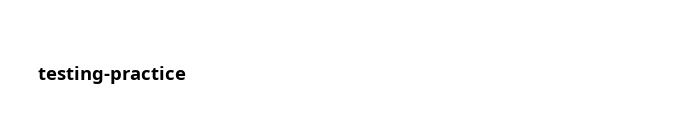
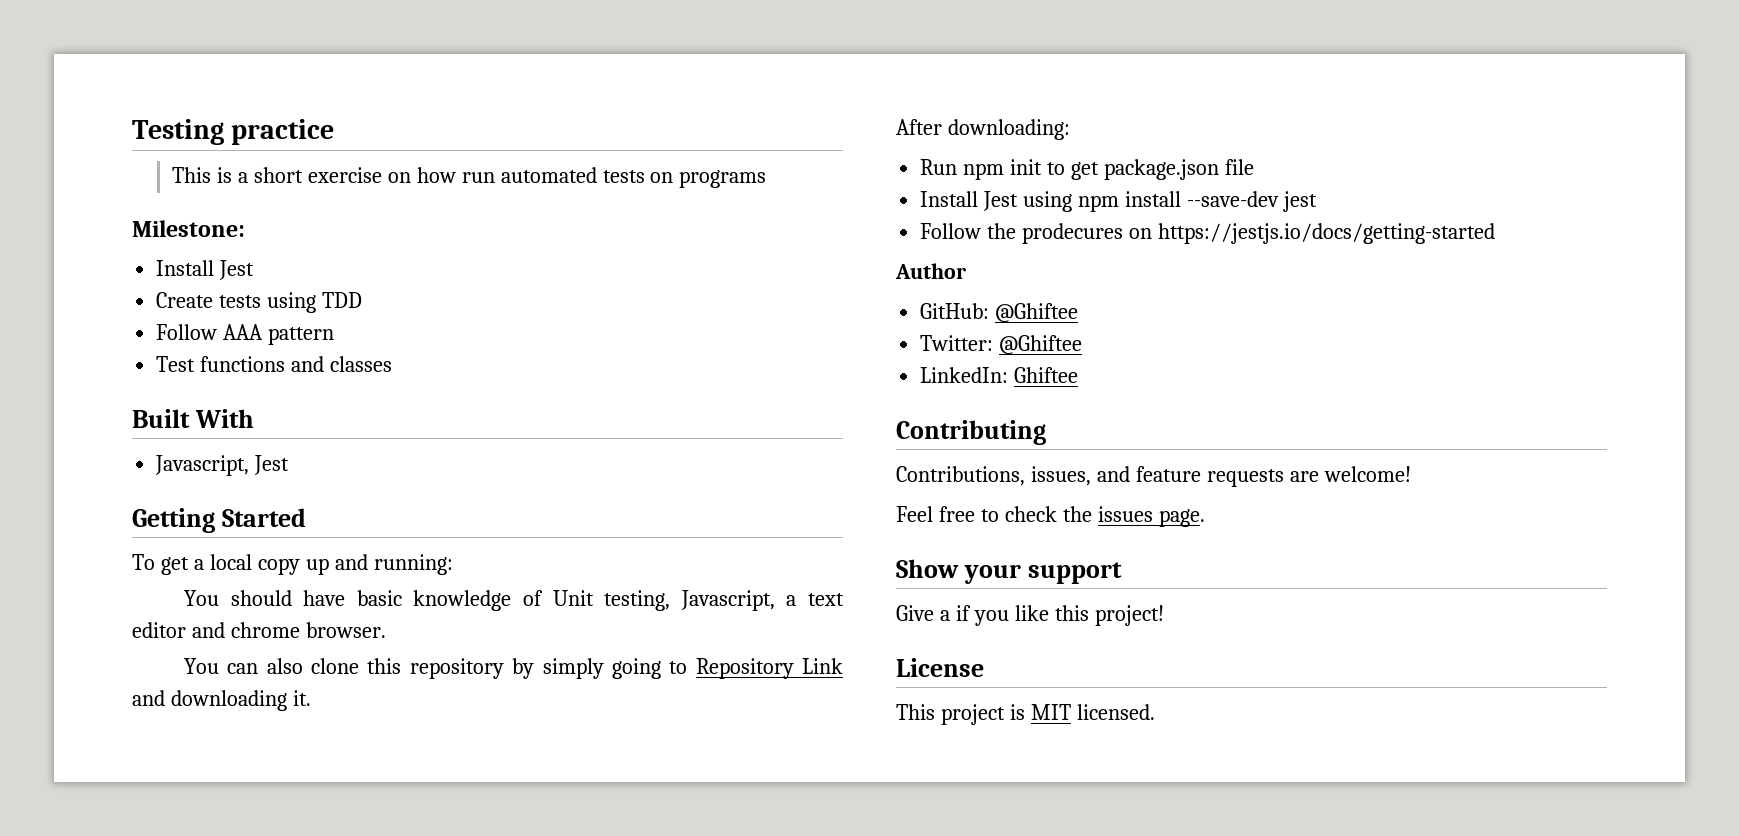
[38,66,186,84] testing-practice -> [132,119,335,145] [172,167,767,188] [132,220,245,237] [156,260,255,280] [156,292,363,313] [156,324,335,345] [156,356,393,372] [132,409,254,428] [155,455,290,476] [132,508,306,533] [132,554,453,575] [183,590,845,611] [132,622,386,638] [183,658,844,679] [132,690,311,711] [896,119,1070,140] [920,159,1254,180] [920,191,1317,212] [920,223,1495,244] [895,263,966,279] [920,303,1079,323] [920,335,1083,355] [920,367,1079,383] [896,420,1046,445] [896,466,1411,487] [896,506,1205,527] [896,559,1122,584] [896,605,1164,626] [896,658,984,677] [896,704,1155,725] Testing practice // This is a short exercise on how run automated tests on programs // Milestone: // Install Jest // Create tests using TDD // Follow AAA pattern // Test functions and classes // Built With // Javascript, Jest // Getting Started // To get a local copy up and running: // You should have basic knowledge of Unit testing, Javascript, a text editor and chrome browser. // You can also clone this repository by simply going to Repository Link and downloading it. // After downloading: // Run npm init to get package.json file // Install Jest using npm install --save-dev jest // Follow the prodecures on https://jestjs.io/docs/getting-started // Author // GitHub: @Ghiftee // Twitter: @Ghiftee // LinkedIn: Ghiftee // Contributing // Contributions, issues, and feature requests are welcome! // Feel free to check the issues page. // Show your support // Give a if you like this project! // License // This project is MIT licensed.

